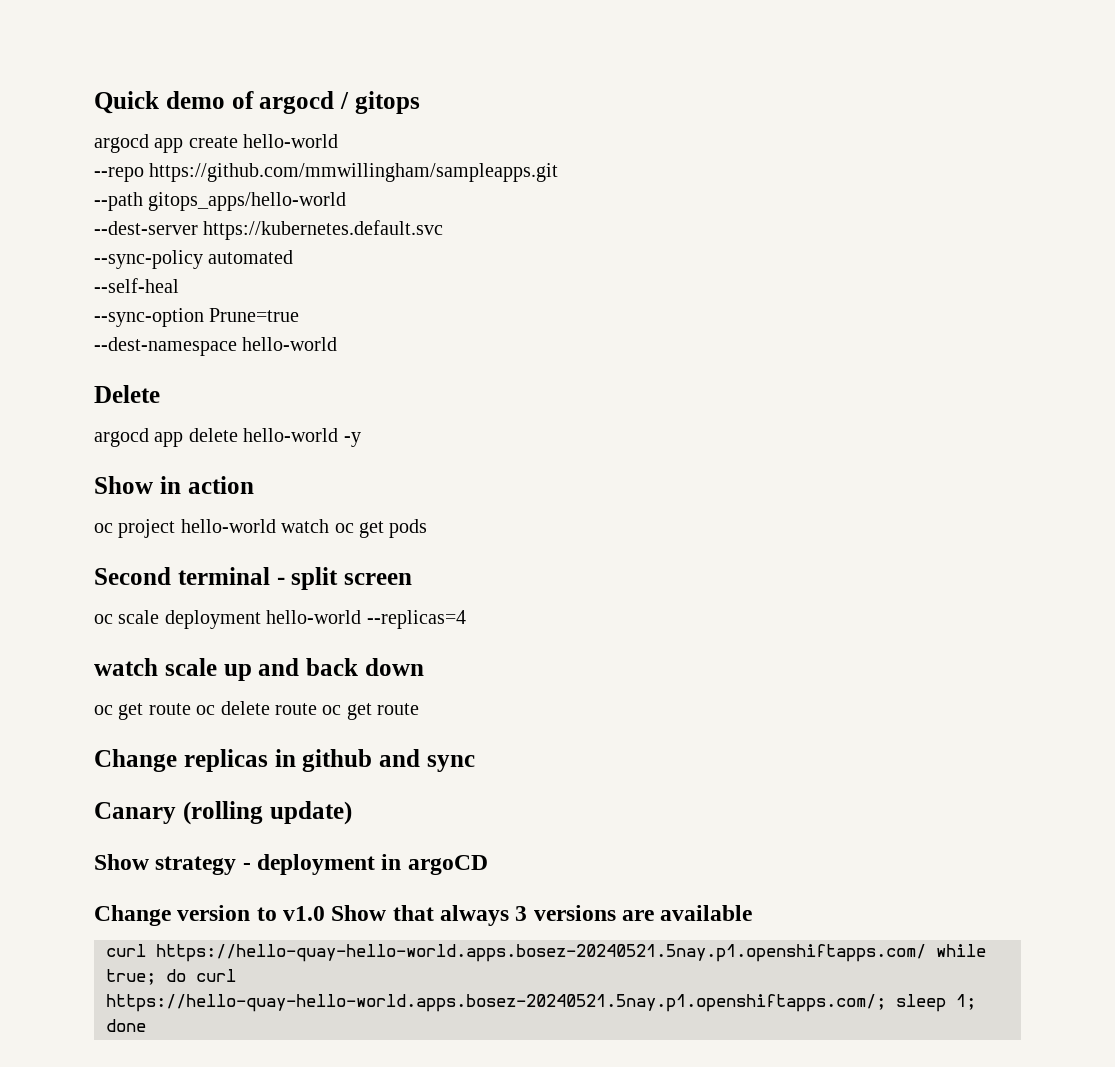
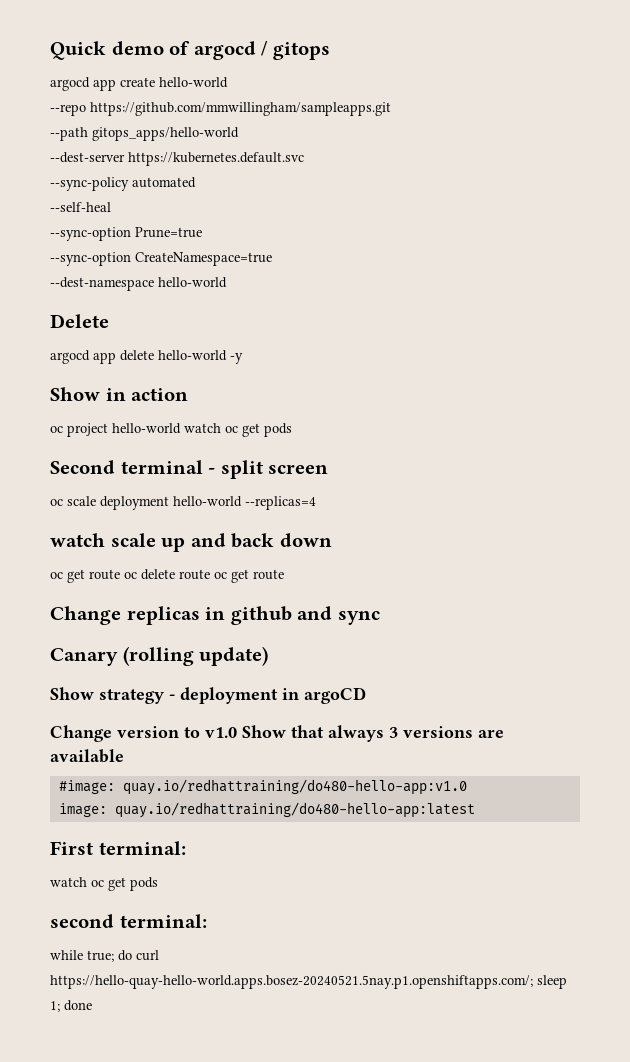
(300, 315) none -> [50,252,272,266] // --sync-option CreateNamespace=true
[106,944,926,962] curl https://hello-quay-hello-world.apps.bosez-20240521.5nay.p1.openshiftapps.com/ -> [58,779,467,795] [58,802,475,818] [50,841,186,855] [50,877,158,891] [50,914,207,928] #image: quay.io/redhattraining/do480-hello-app:v1.0 // image: quay.io/redhattraining/do480-hello-app:latest // First terminal: // watch oc get pods // second terminal: //

